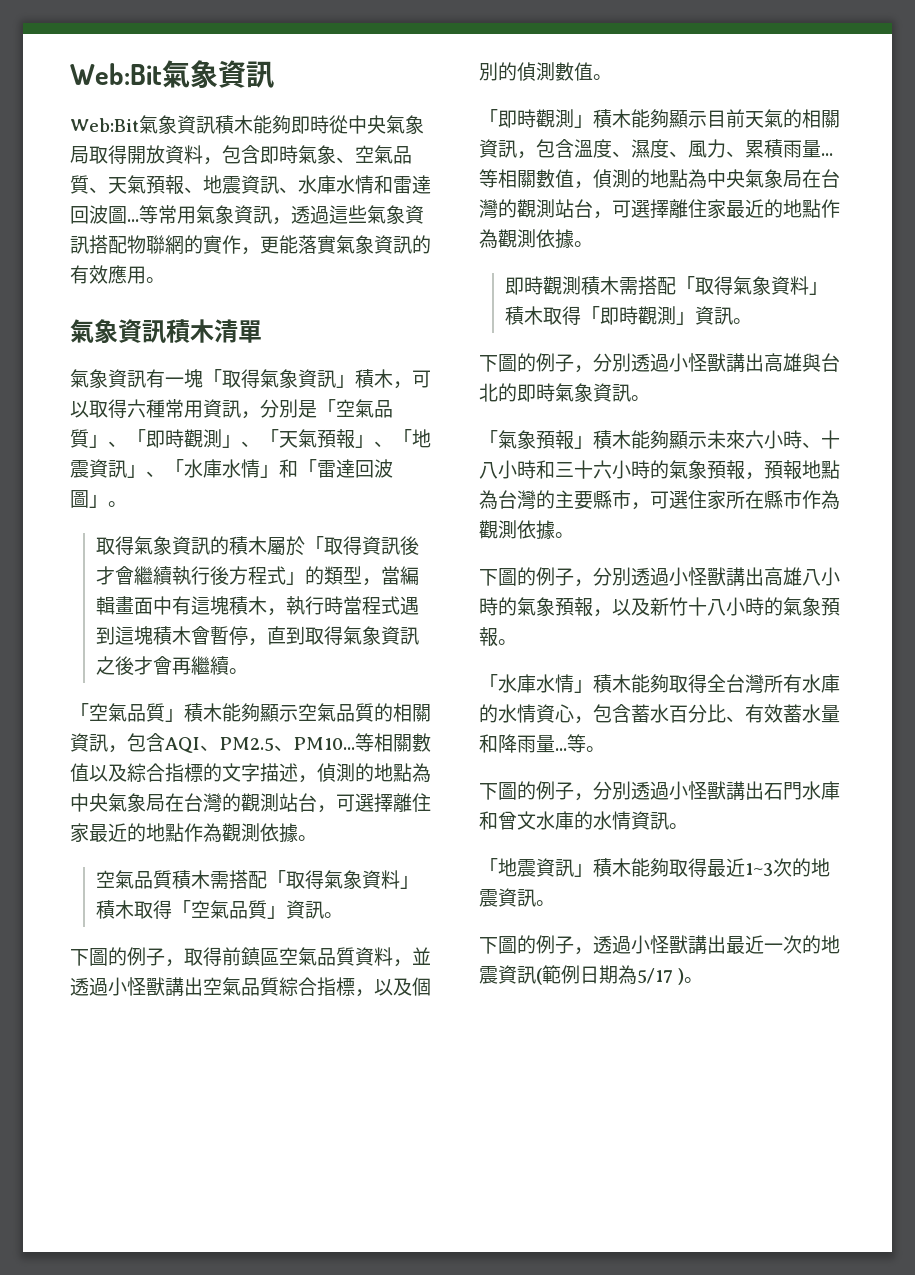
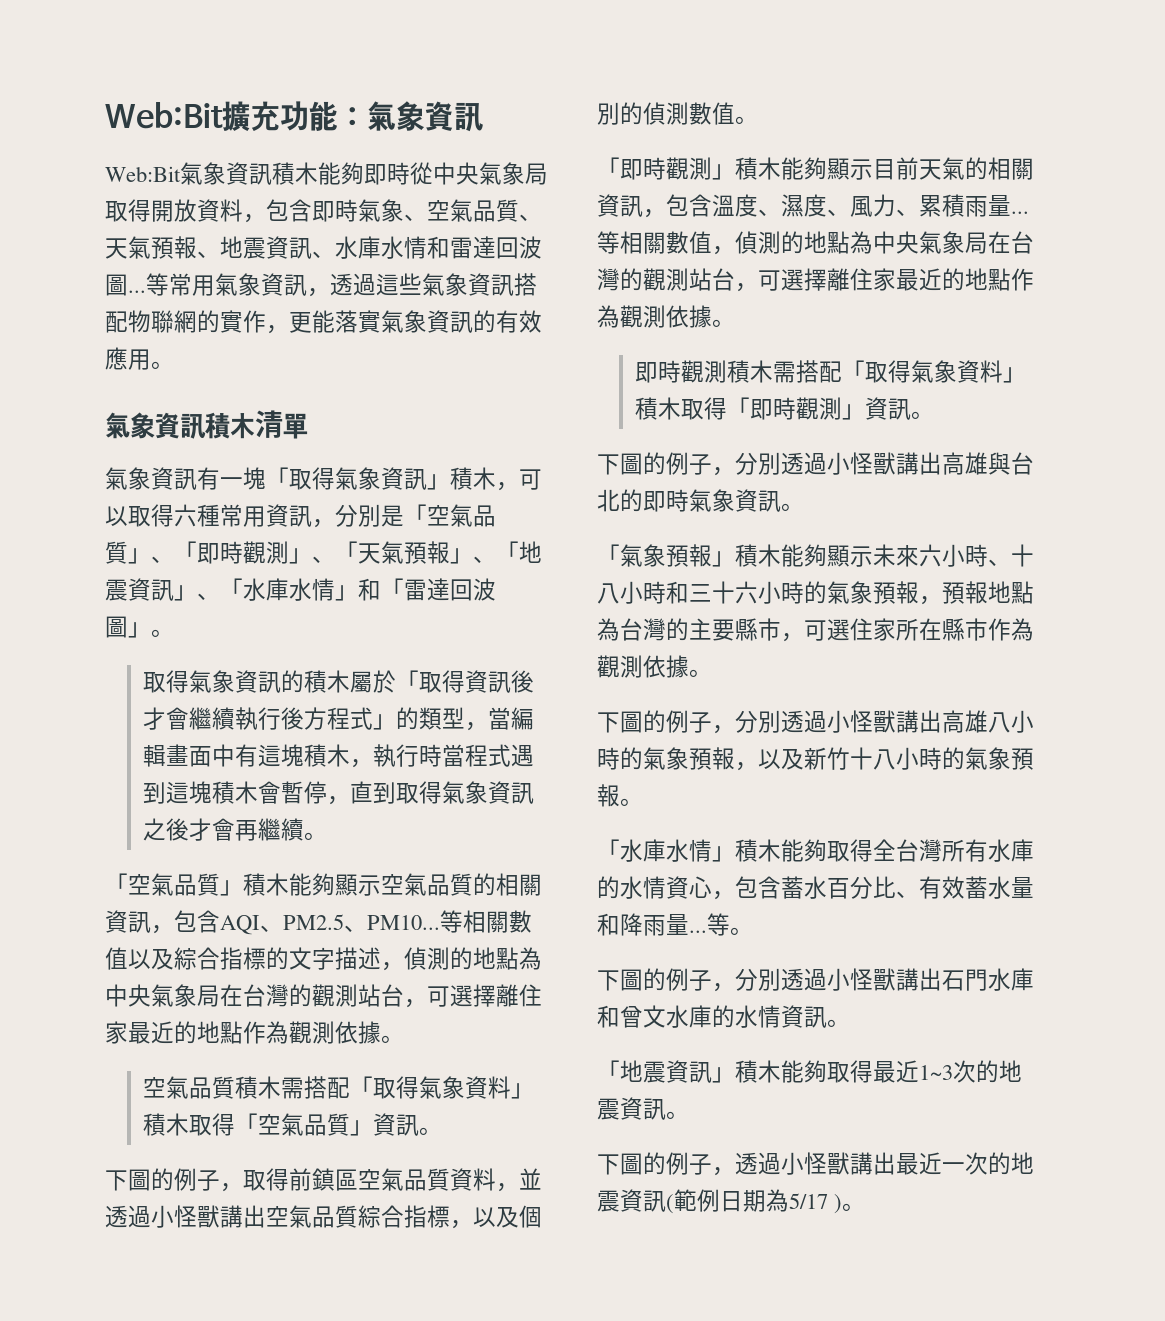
[70,63,162,85] Web:Bit -> [105,101,367,132] Web:Bit擴充功能：

